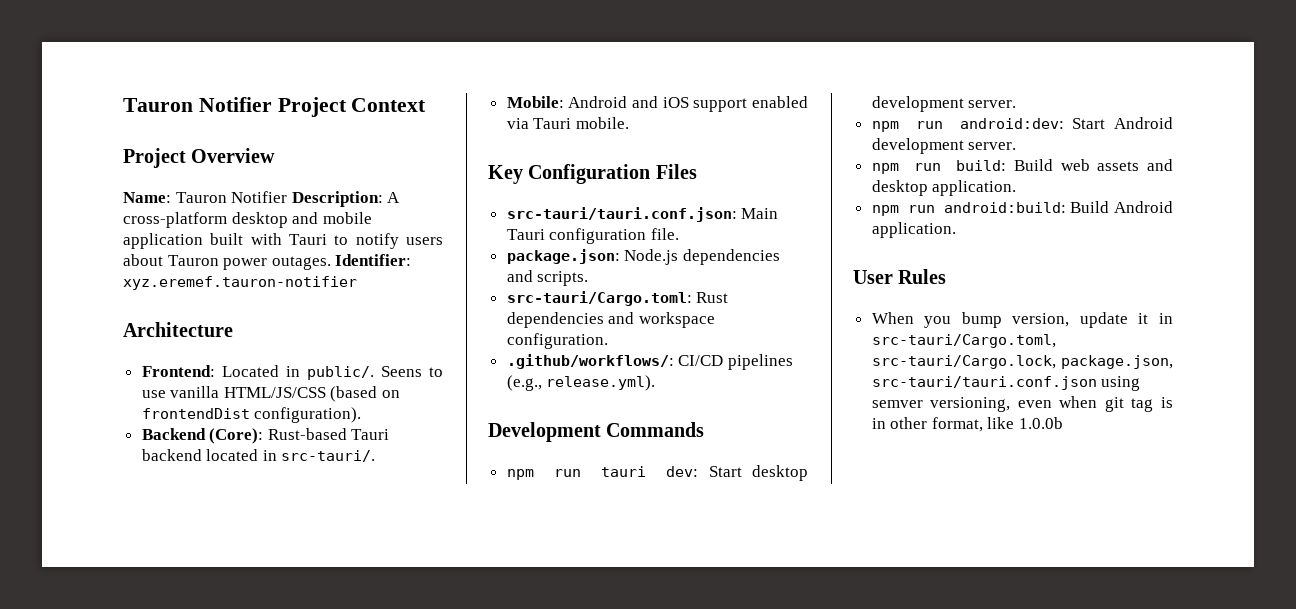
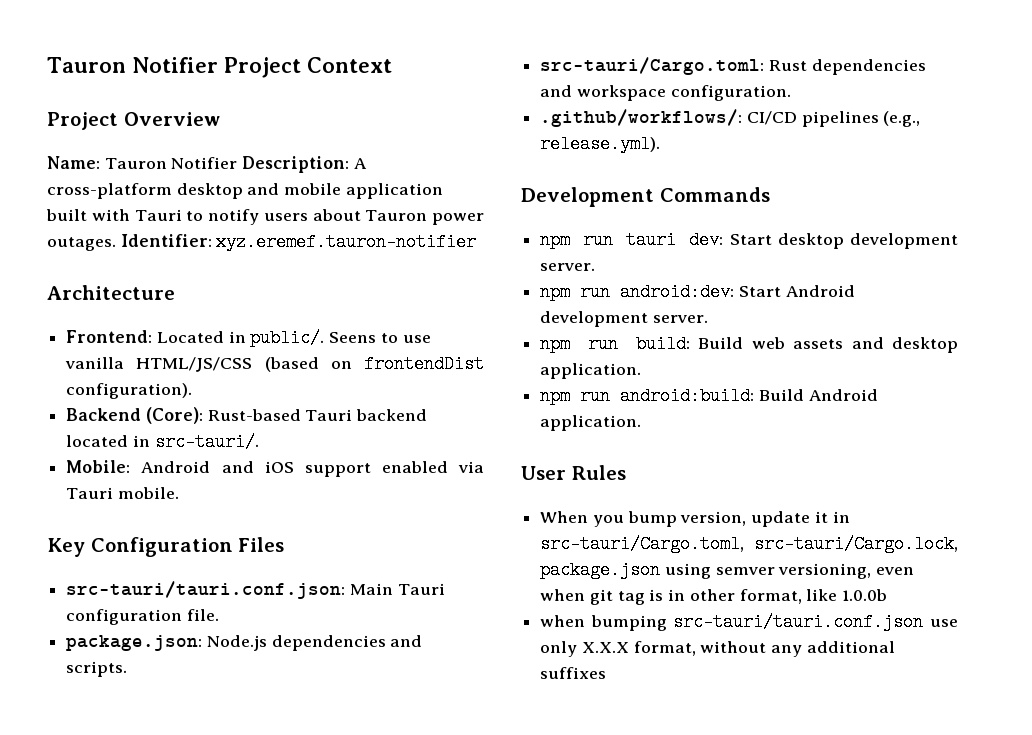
[1061,355,1173,369] [871,376,1097,390] package.json, src-tauri/tauri.conf.json -> [540,561,661,579] package.json
(1064, 423) none -> [540,613,958,631] [540,641,895,657] [540,667,607,679] // when bumping src-tauri/tauri.conf.json use only X.X.X format, without any additional suffixes

